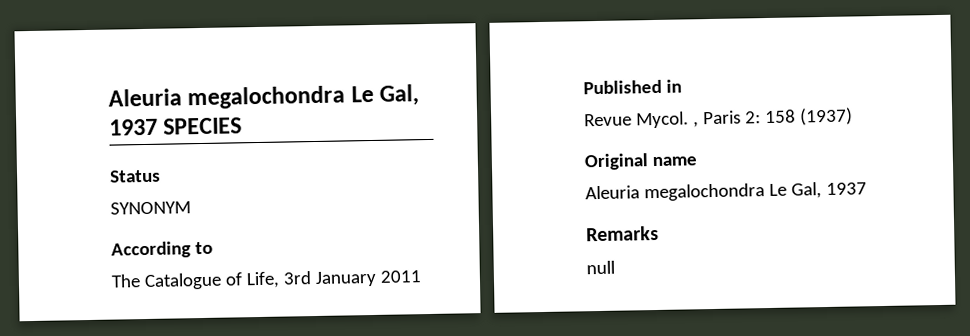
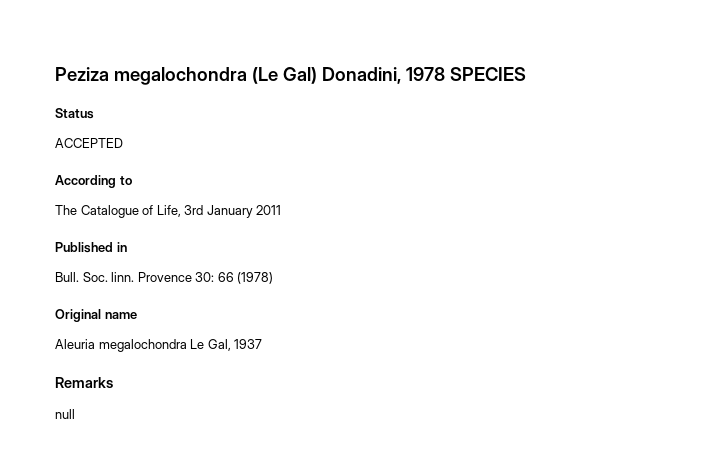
[108,84,420,110] [109,118,158,136] Aleuria megalochondra Le Gal, 1937 -> [55,67,445,85] Peziza megalochondra (Le Gal) Donadini, 1978
[110,201,191,215] SYNONYM -> [55,138,123,148] ACCEPTED
[584,107,853,129] Revue Mycol. , Paris 2: 158 (1937) -> [55,272,274,284] Bull. Soc. linn. Provence 30: 66 (1978)

